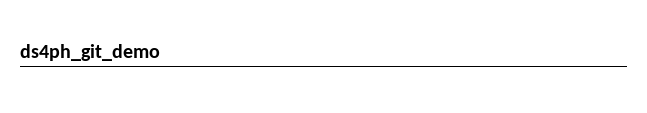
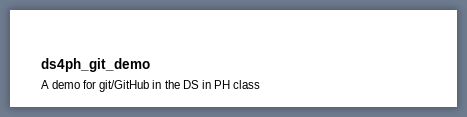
(160, 52) none -> [41,80,260,92] // A demo for git/GitHub in the DS in PH class

